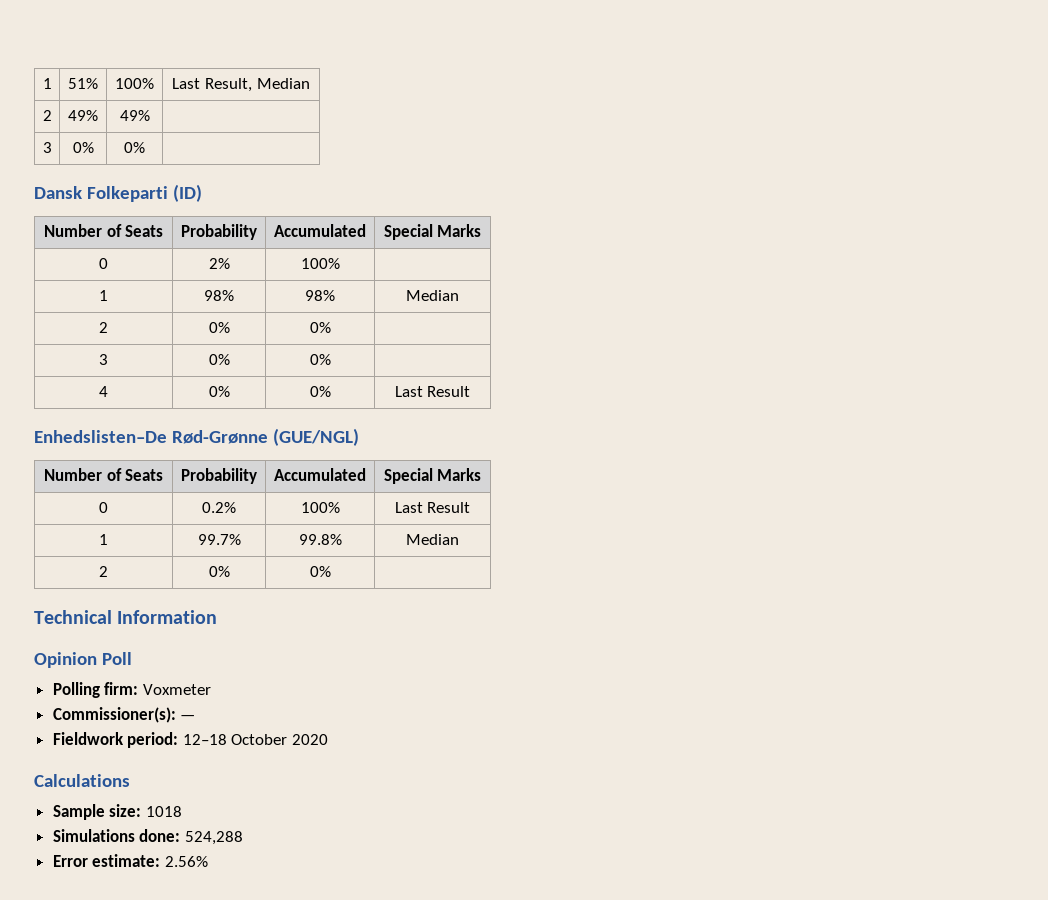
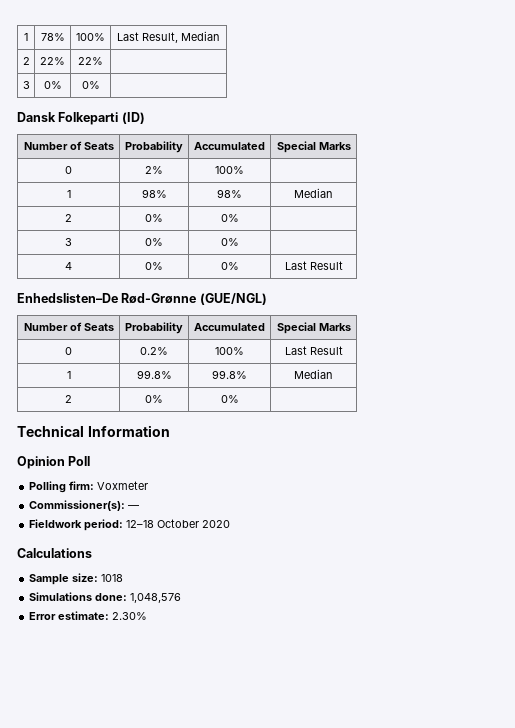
[42,78,52,89] [68,78,98,89] 1 | 51% -> [24,33,28,41] [40,33,65,41] 1 | 78%
[68,110,98,121] [119,110,150,121] 49% | 49% -> [40,57,65,65] [78,57,103,65] 22% | 22%
[197,534,241,545] 99.7% -> [136,370,172,379] 99.8%
[184,831,243,845] 524,288 -> [130,593,182,603] 1,048,576
[164,856,208,867] 2.56% -> [112,612,148,620] 2.30%

